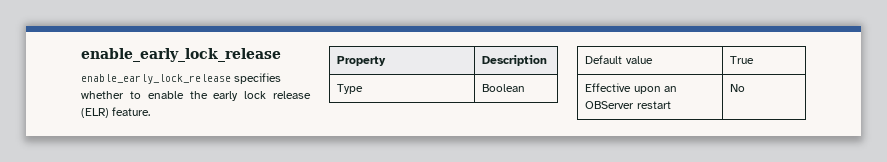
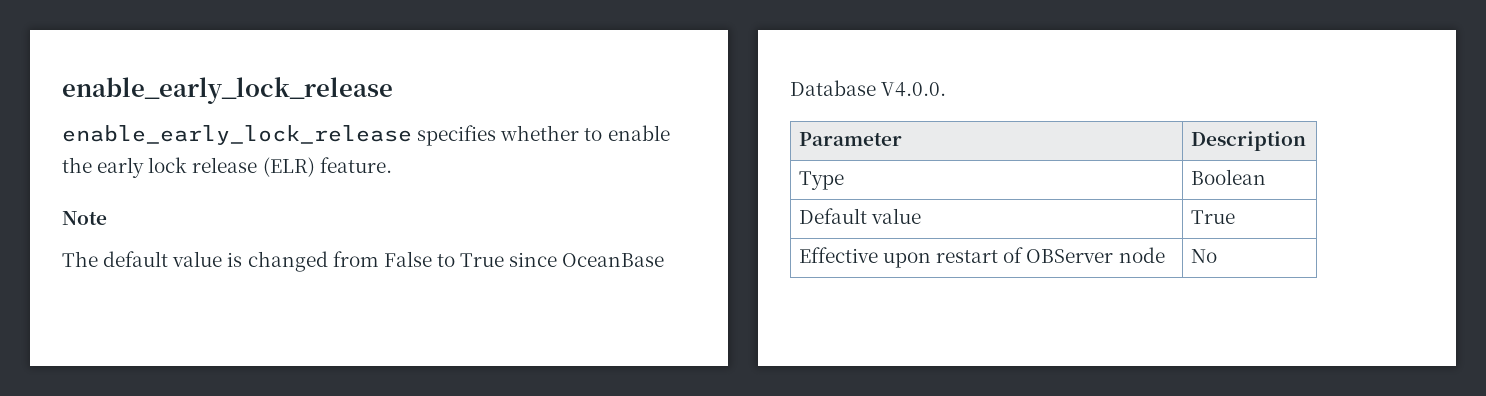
[337,56,387,66] // Property -> [62,211,107,225] [62,251,665,272] [790,80,947,97] [798,132,902,146] // Note // The default value is changed from False to True since OceanBase Database V4.0.0. // Parameter
[663,86,677,92] [585,101,671,109] an OBServer restart -> [936,247,1165,263] restart of OBServer node

